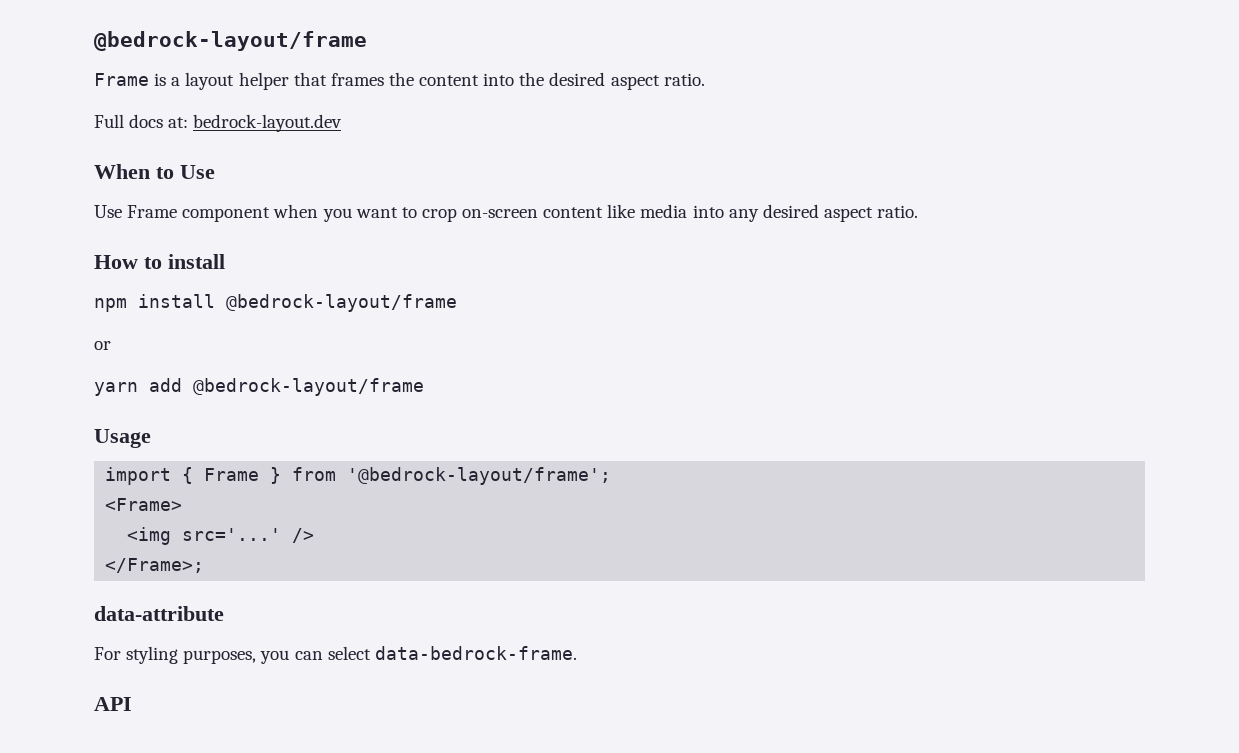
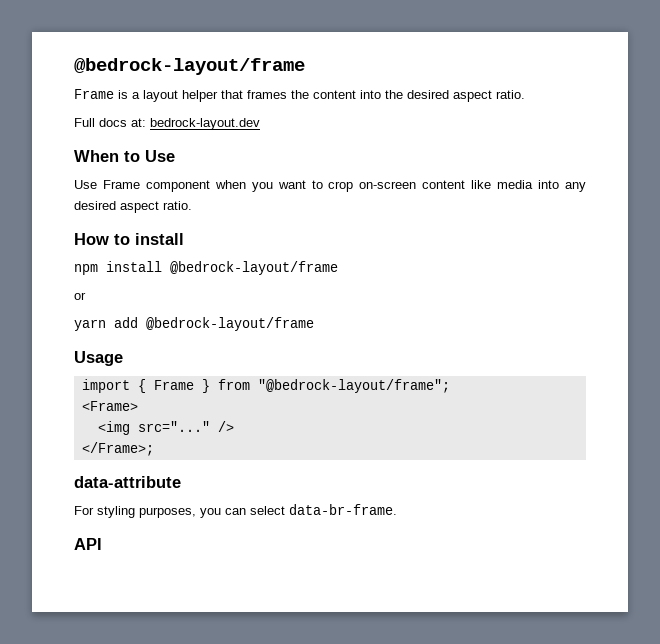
[347,467,612,485] '@bedrock-layout/frame'; -> [257,379,450,393] "@bedrock-layout/frame";
[182,528,282,541] src='...' -> [137,421,210,432] src="..."
[374,646,577,660] data-bedrock-frame. -> [289,504,397,515] data-br-frame.

